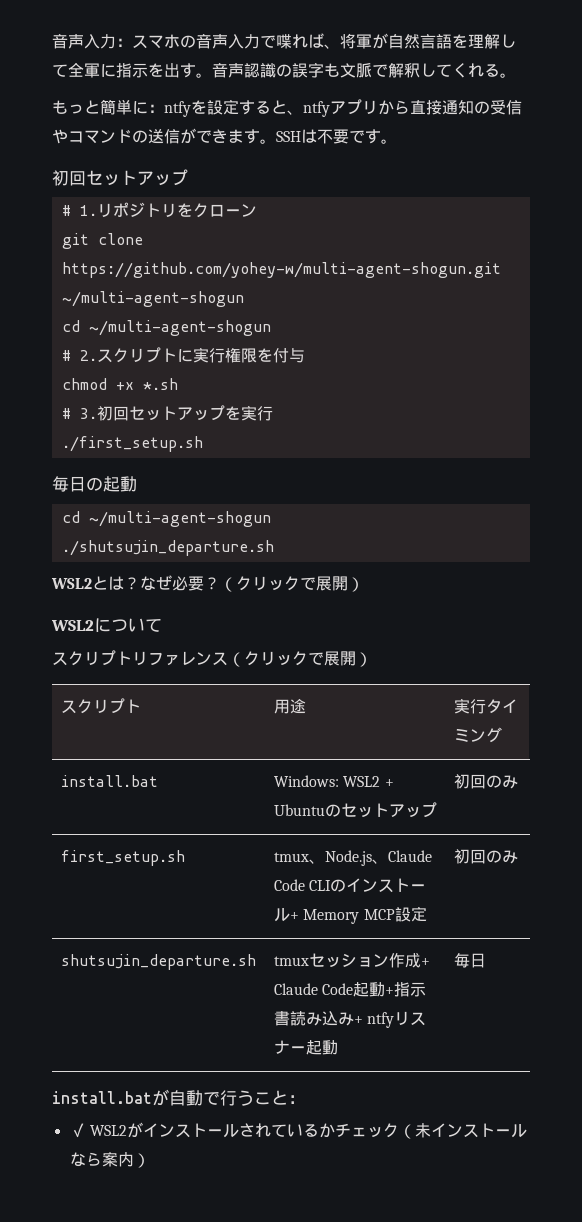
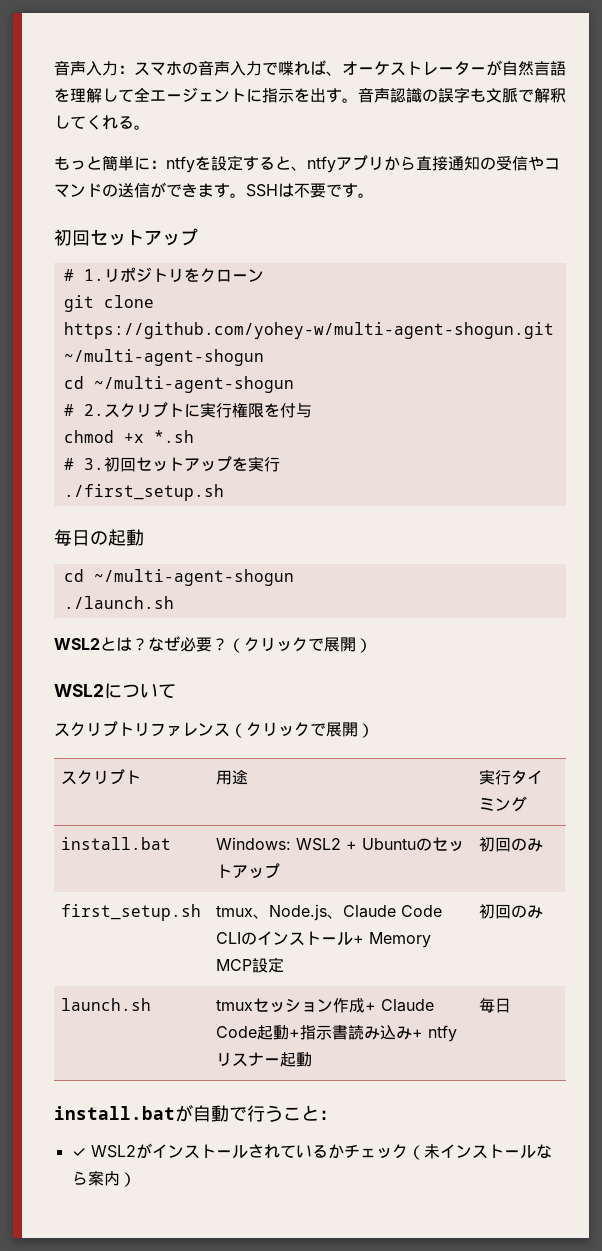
[340,33,372,49] 将軍 -> [342,61,486,76] オーケストレーター
[84,63,100,78] 軍 -> [150,87,246,102] エージェント
[61,540,274,556] ./shutsujin_departure.sh -> [63,596,174,609] ./launch.sh
[60,954,256,970] shutsujin_departure.sh -> [61,998,152,1011] launch.sh

